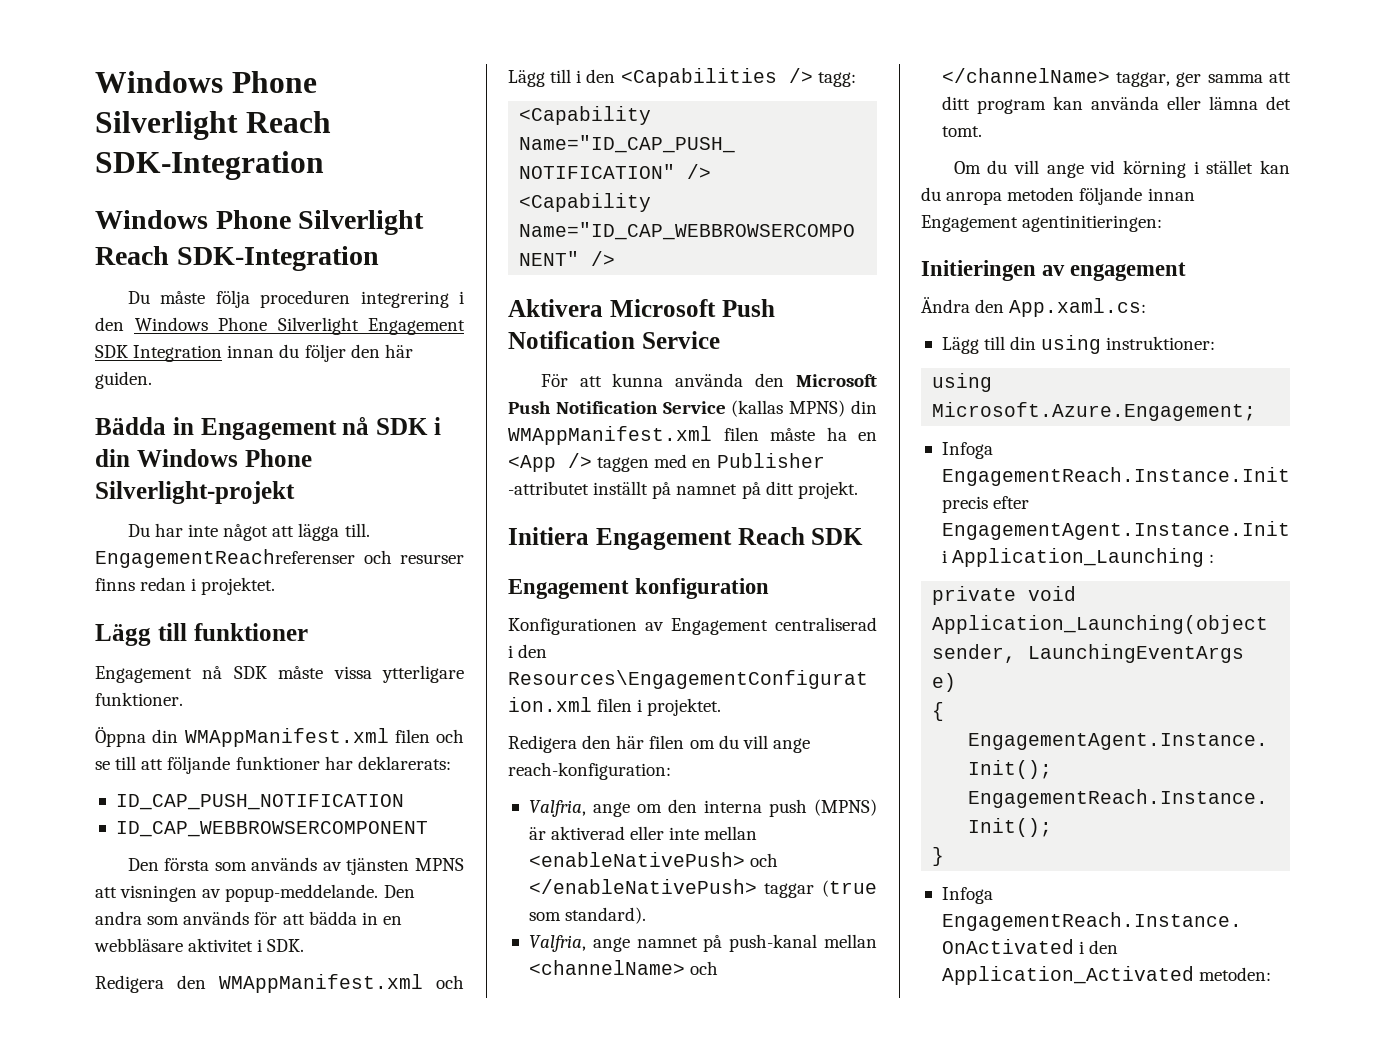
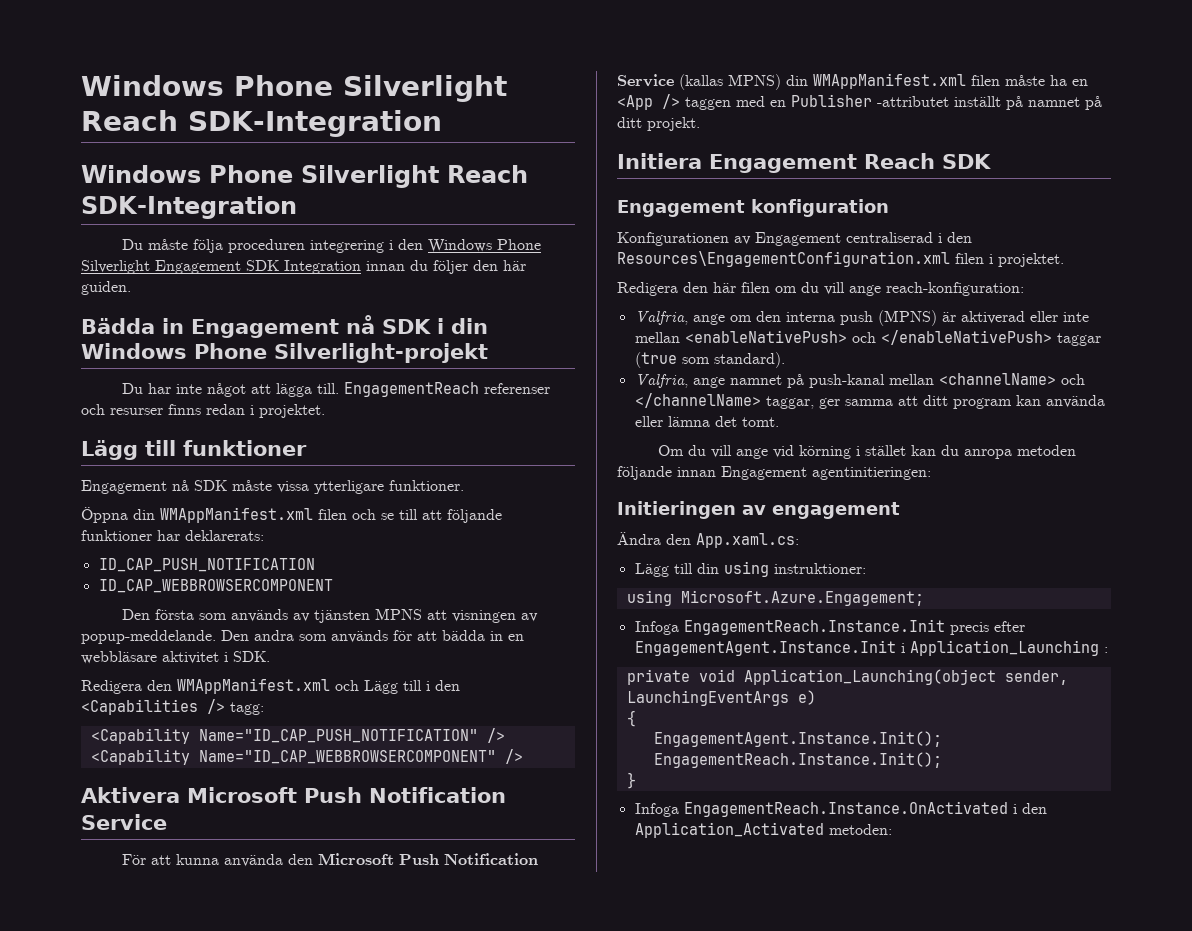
[95,549,355,568] EngagementReachreferenser -> [344,382,551,397] EngagementReach referenser

